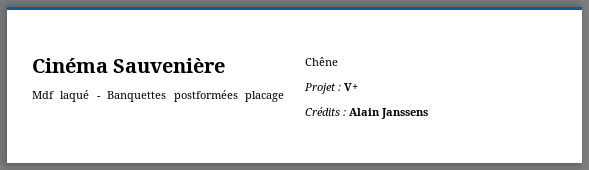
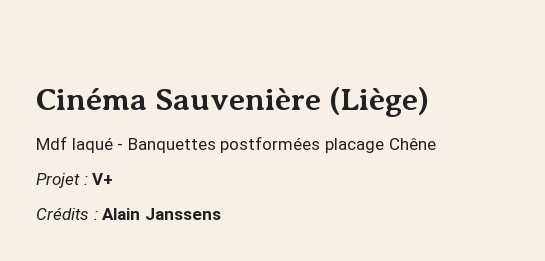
(226, 65) none -> [329,87,430,117] (Liège)

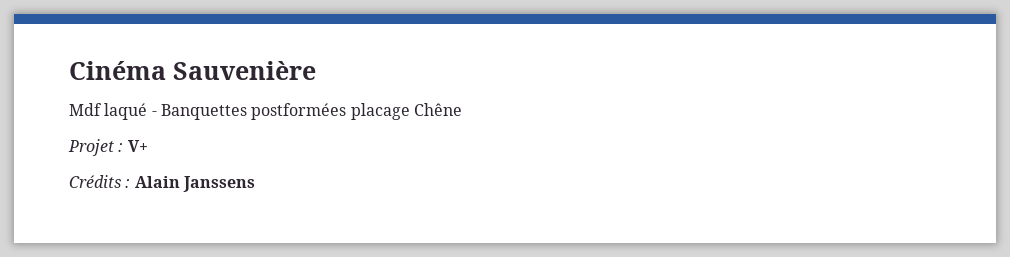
[329,87,430,117] (Liège) -> (316, 70) none

